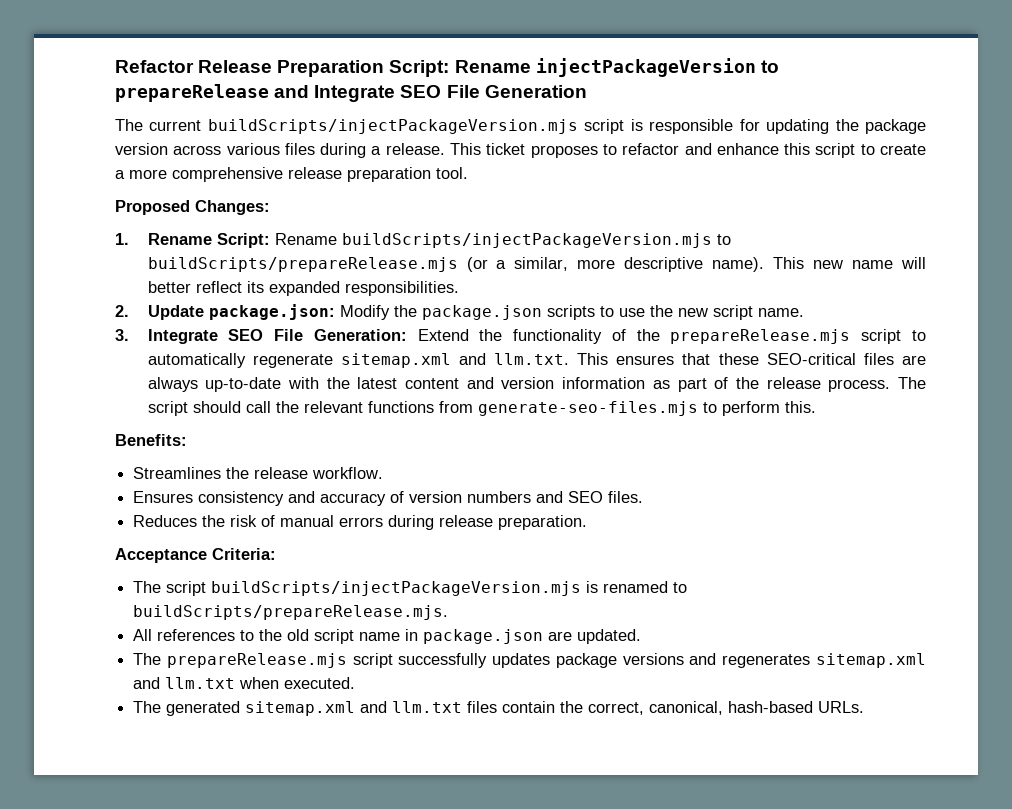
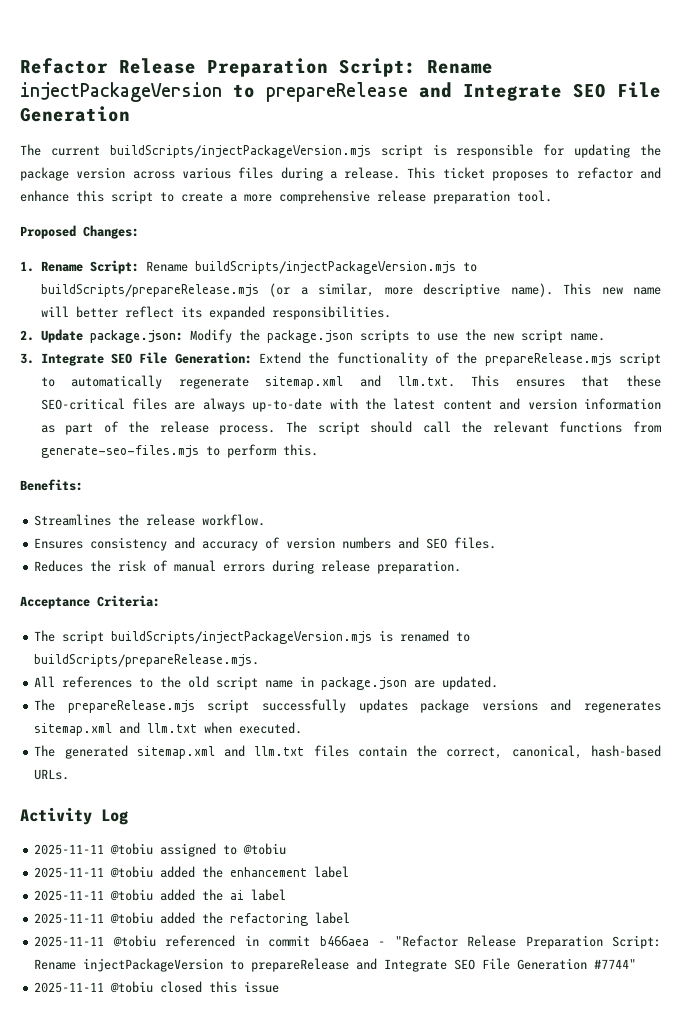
(865, 707) none -> [20,807,128,825] [34,843,287,857] [34,866,350,878] [34,889,287,901] [34,912,351,926] [34,935,662,949] [34,958,637,972] [34,981,280,993] // Activity Log // 2025-11-11 @tobiu assigned to @tobiu // 2025-11-11 @tobiu added the enhancement label // 2025-11-11 @tobiu added the ai label // 2025-11-11 @tobiu added the refactoring label // 2025-11-11 @tobiu referenced in commit b466aea - "Refactor Release Preparation Script: Rename injectPackageVersion to prepareRelease and Integrate SEO File Generation #7744" // 2025-11-11 @tobiu closed this issue

